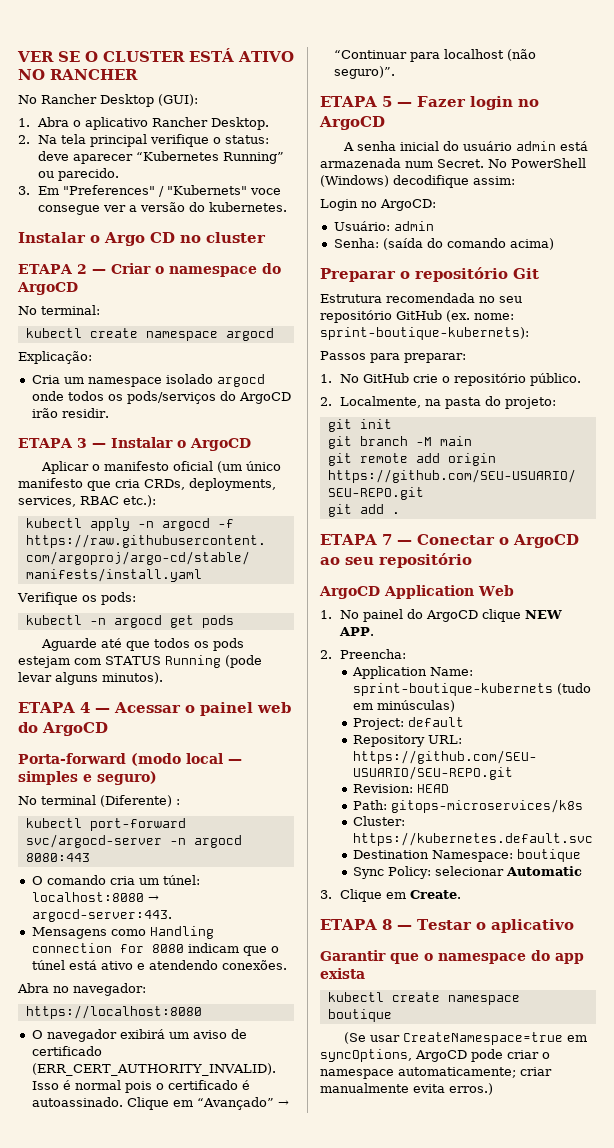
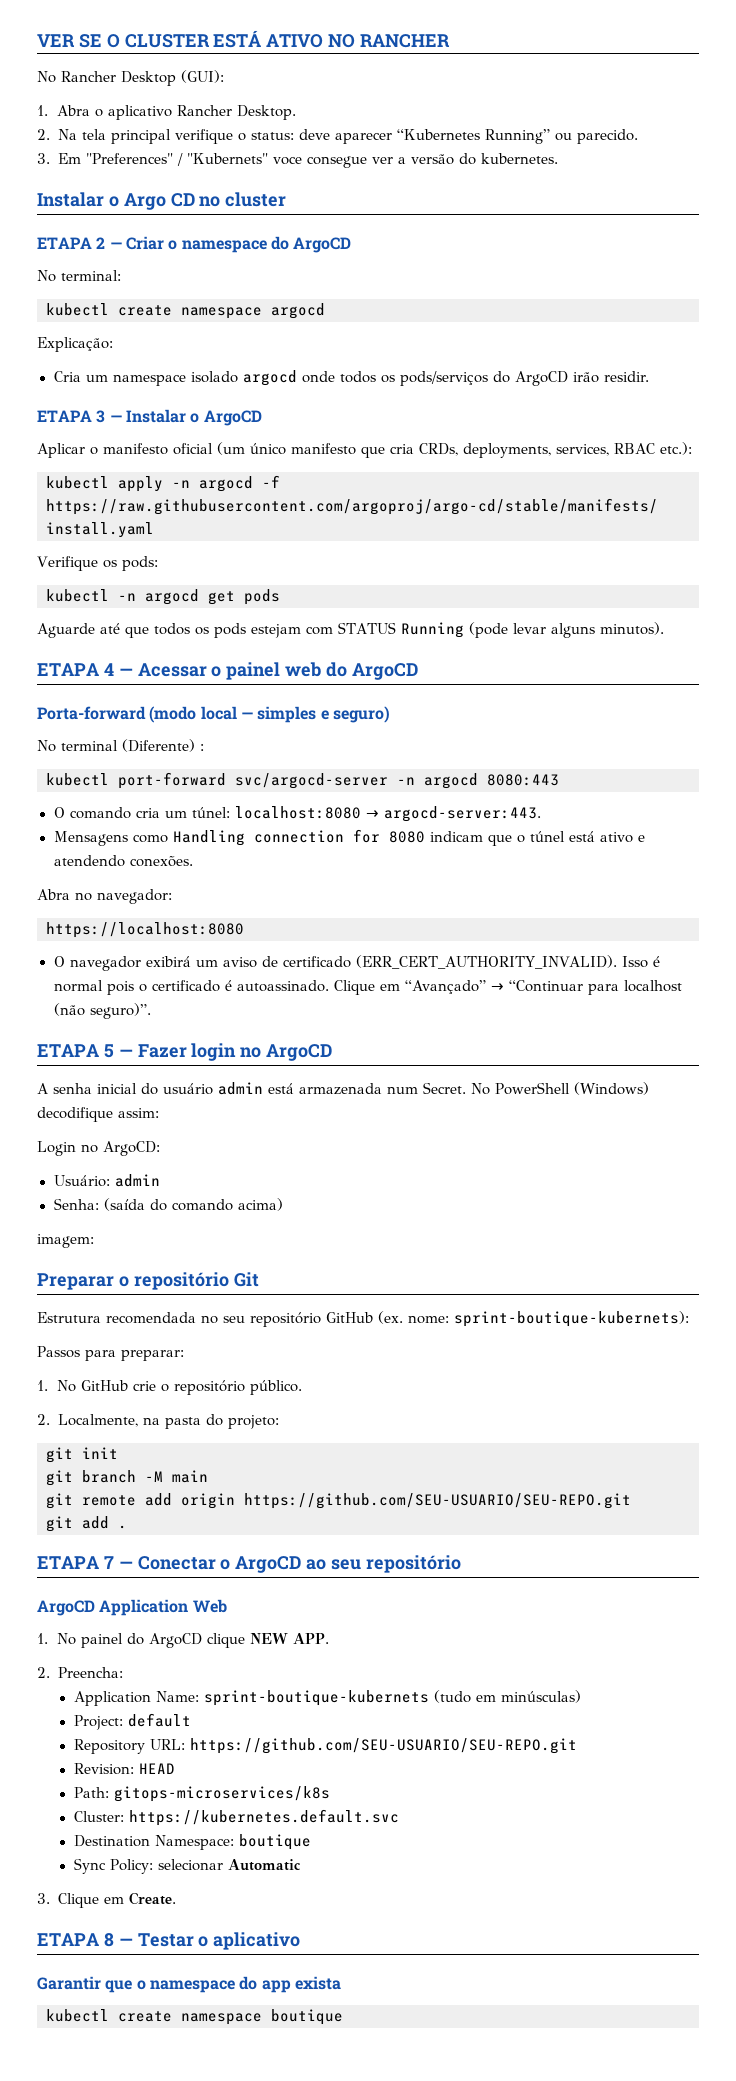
(554, 244) none -> [37,1234,94,1248] // imagem:
[344,1032,588,1045] [320,1049,550,1062] [320,1067,552,1079] [320,1083,493,1095] // (Se usar CreateNamespace=true em syncOptions, ArgoCD pode criar o namespace automaticamente; criar manualmente evita erros.) -> (343, 2017) none

